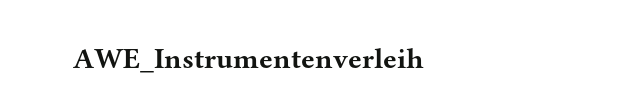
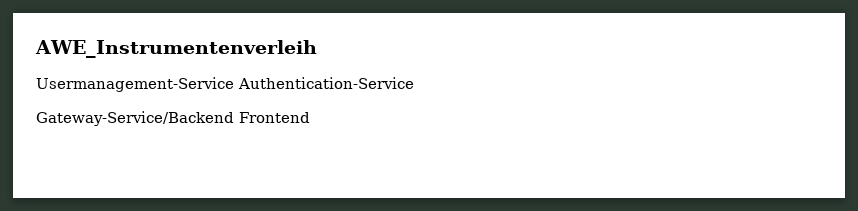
(424, 60) none -> [36,77,414,92] [36,111,310,126] // Usermanagement-Service Authentication-Service // Gateway-Service/Backend Frontend

